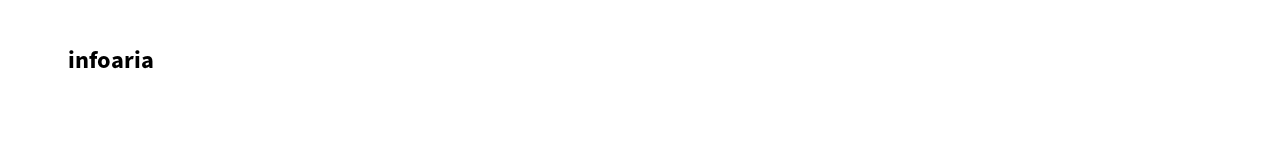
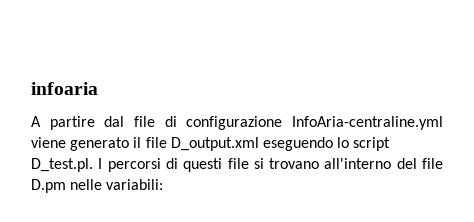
(154, 59) none -> [31,116,443,130] [31,137,391,151] [31,158,444,172] [31,179,164,193] // A partire dal file di configurazione InfoAria-centraline.yml viene generato il file D_output.xml eseguendo lo script D_test.pl. I percorsi di questi file si trovano all'interno del file D.pm nelle variabili:

